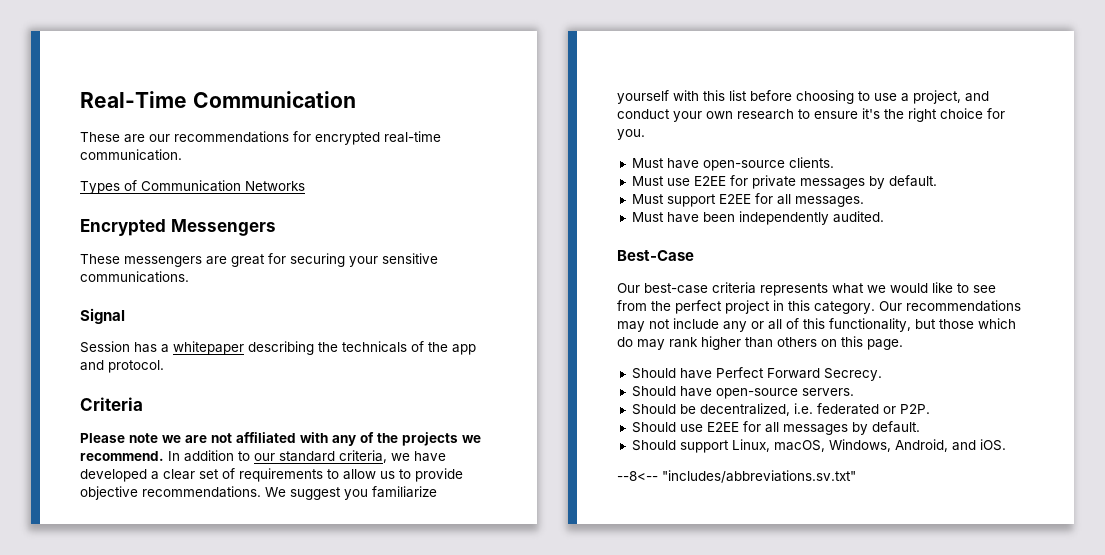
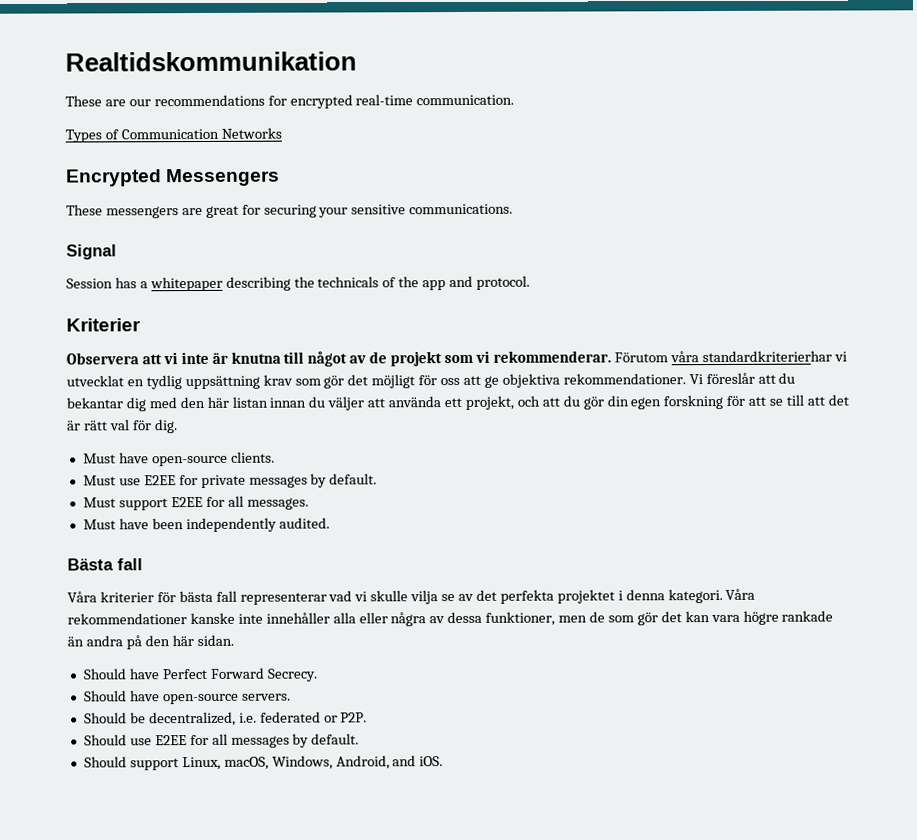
[80,91,356,108] Real-Time Communication -> [65,51,357,72] Realtidskommunikation
[80,397,143,411] [80,432,481,446] [80,450,446,463] [80,468,463,482] [80,486,437,500] [617,90,989,104] [617,108,1005,122] [617,129,645,140] Criteria // Please note we are not affiliated with any of the projects we recommend. In addition to our standard criteria, we have developed a clear set of requirements to allow us to provide objective recommendations. We suggest you familiarize yourself with this list before choosing to use a project, and conduct your own research to ensure it's the right choice for you. -> [66,318,141,332] [66,350,847,367] [66,372,796,390] [66,394,849,412] [66,419,178,434] Kriterier // Observera att vi inte är knutna till något av de projekt som vi rekommenderar. Förutom våra standardkriterierhar vi utvecklat en tydlig uppsättning krav som gör det möjligt för oss att ge objektiva rekommendationer. Vi föreslår att du bekantar dig med den här listan innan du väljer att använda ett projekt, och att du gör din egen forskning för att se till att det är rätt val för dig.
[617,250,694,261] [617,282,996,296] [617,300,1021,314] [617,318,1016,332] [617,336,903,350] Best-Case // Our best-case criteria represents what we would like to see from the perfect project in this category. Our recommendations may not include any or all of this functionality, but those which do may rank higher than others on this page. -> [67,558,143,571] [67,588,756,605] [67,610,834,627] [67,634,234,650] Bästa fall // Våra kriterier för bästa fall representerar vad vi skulle vilja se av det perfekta projektet i denna kategori. Våra rekommendationer kanske inte innehåller alla eller några av dessa funktioner, men de som gör det kan vara högre rankade än andra på den här sidan.
[617,470,856,483] // --8<-- "includes/abbreviations.sv.txt" -> (444, 761) none

